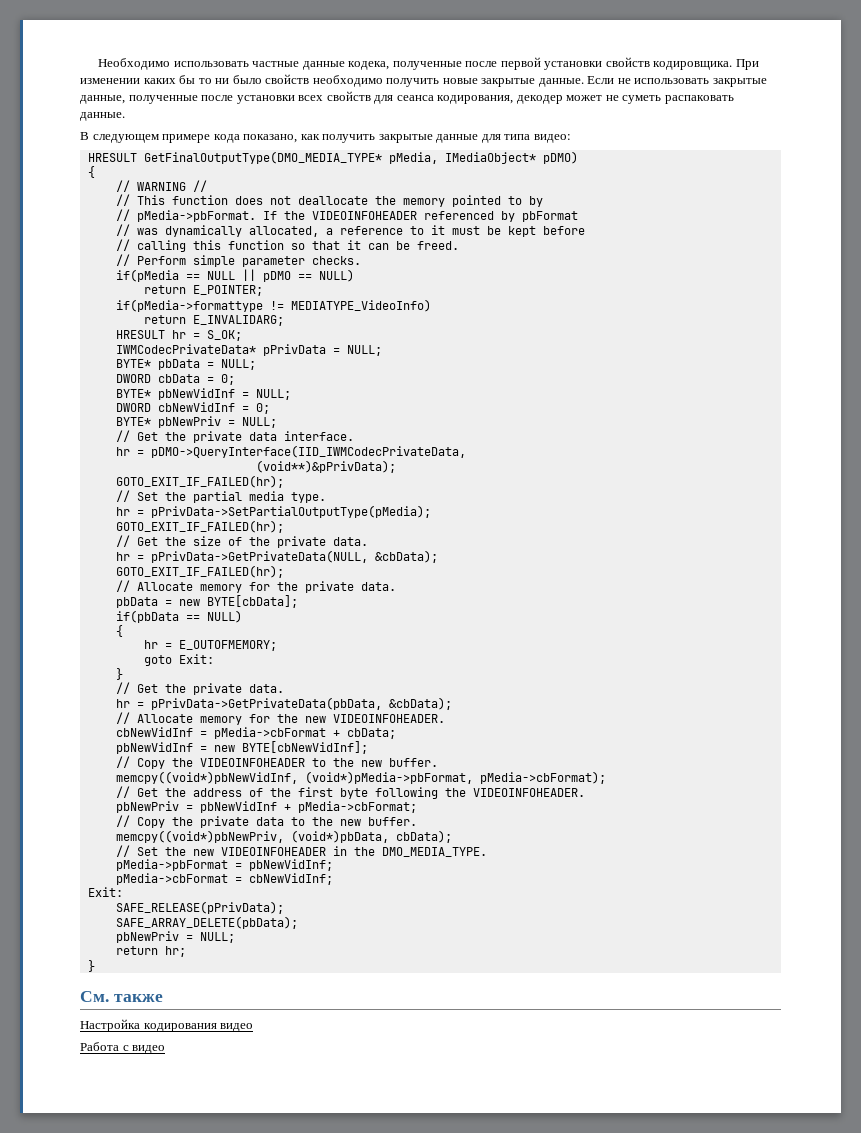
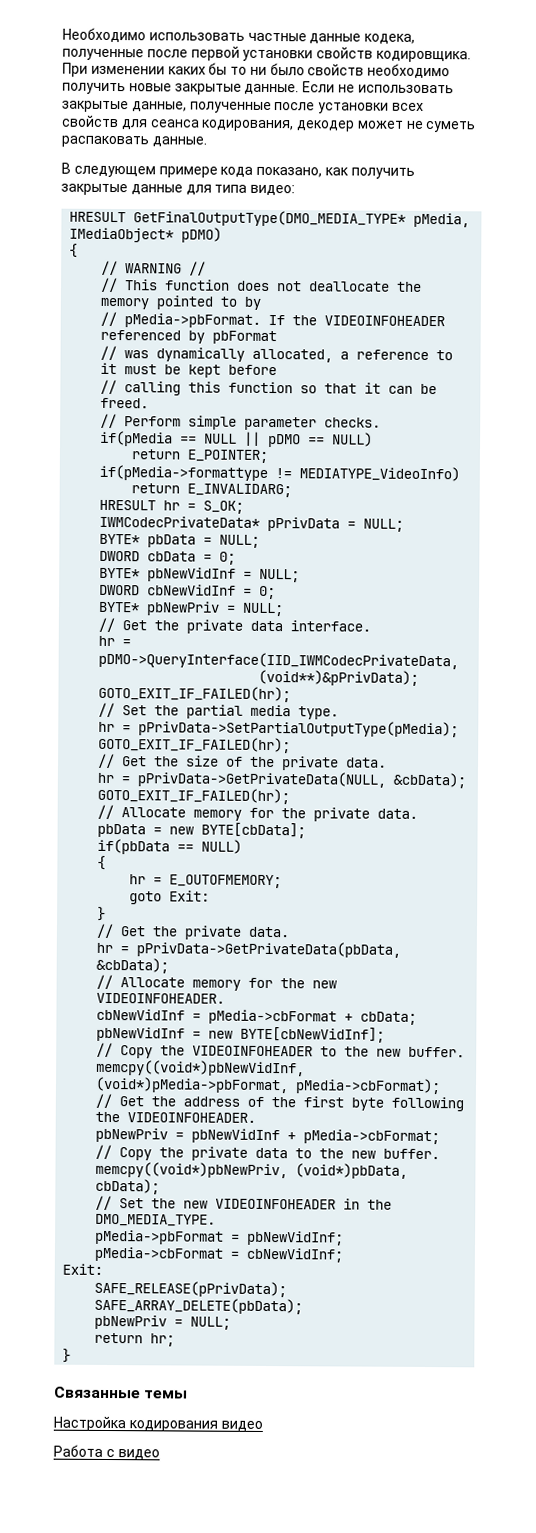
[80,991,163,1002] См. также -> [54,1386,189,1399] Связанные темы

